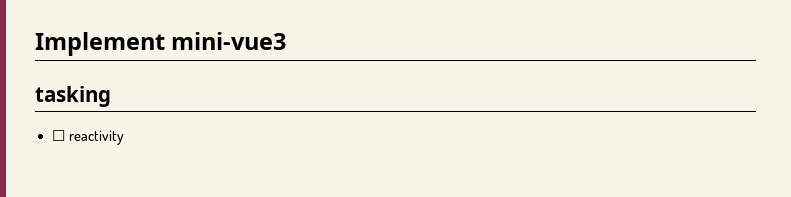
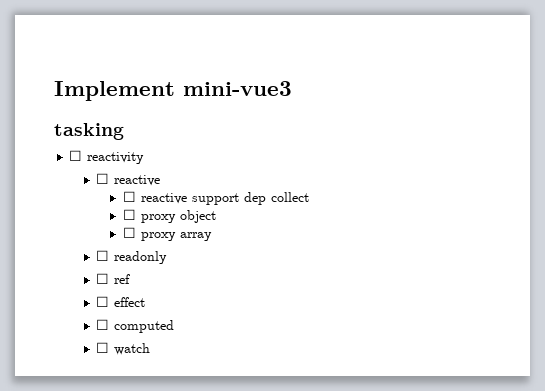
(124, 137) none -> [96,173,161,186] [122,191,309,205] [122,209,216,223] [122,227,212,241] [96,250,168,264] [96,273,131,284] [96,296,146,307] [96,319,175,333] [96,342,151,355] // ☐ reactive // ☐ reactive support dep collect // ☐ proxy object // ☐ proxy array // ☐ readonly // ☐ ref // ☐ effect // ☐ computed // ☐ watch

